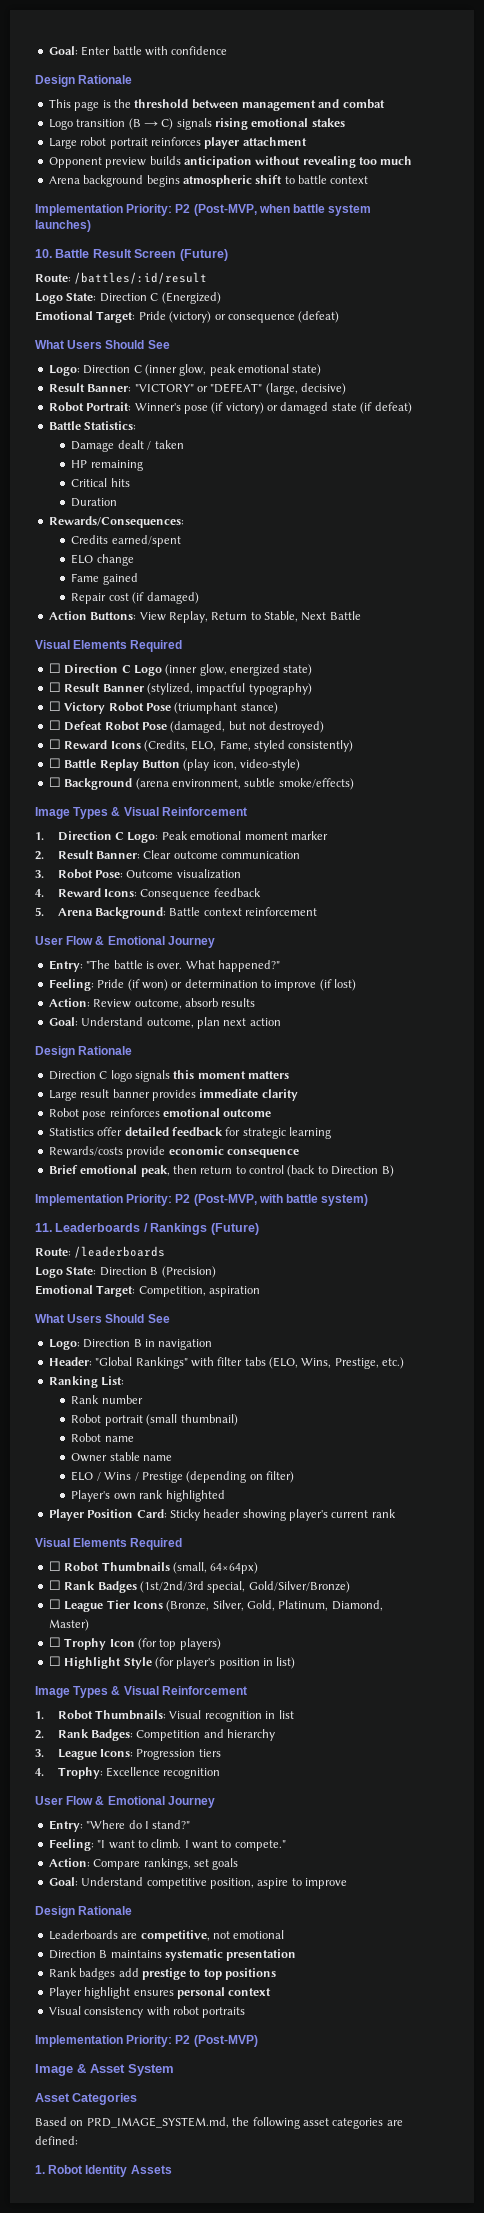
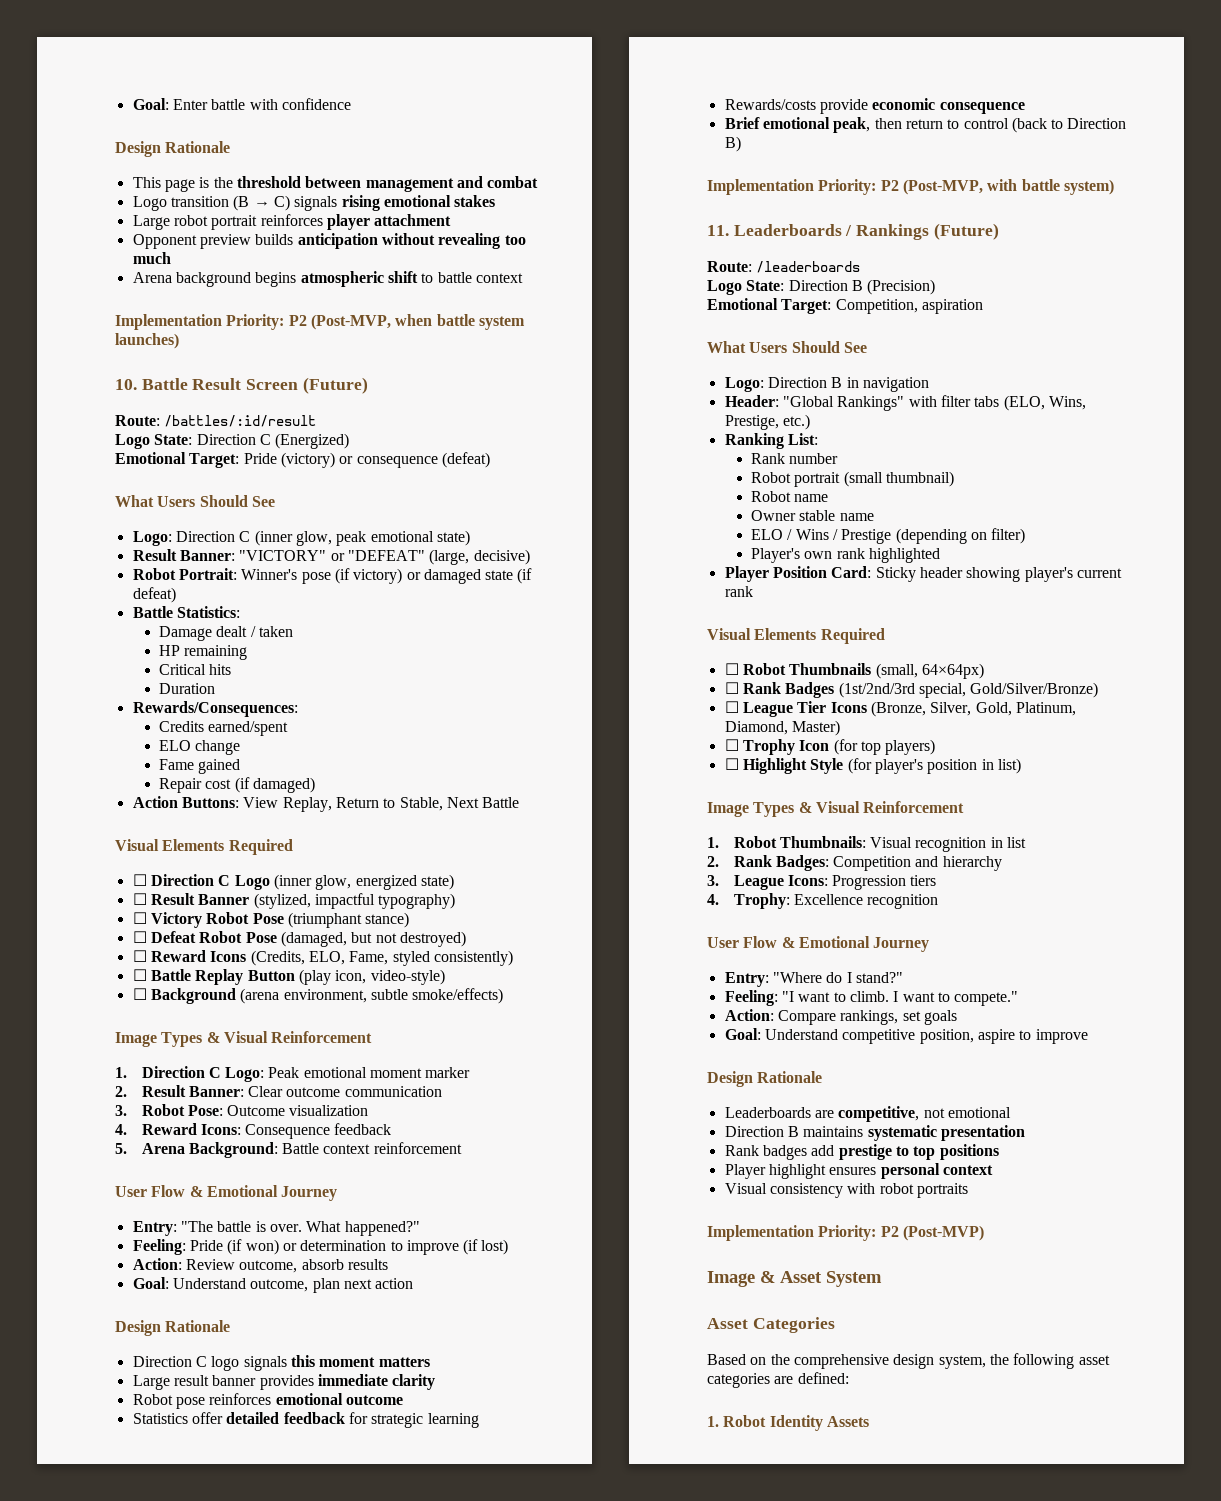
[86,2117,229,2128] PRD_IMAGE_SYSTEM.md, -> [770,1354,986,1369] the comprehensive design system,

